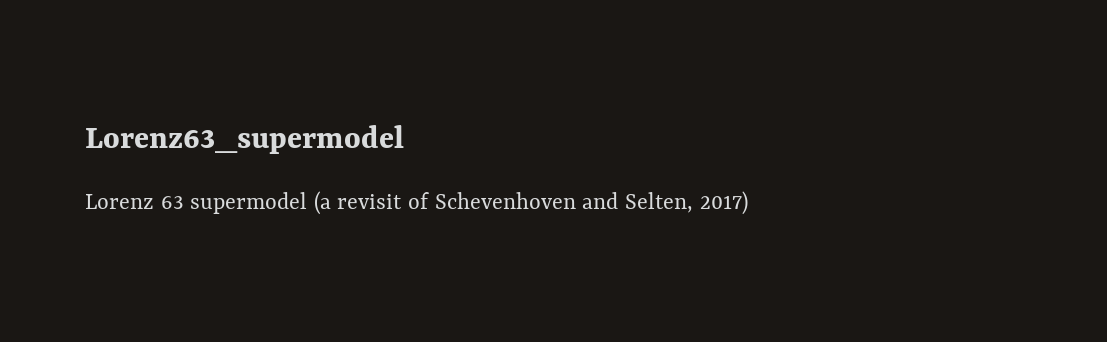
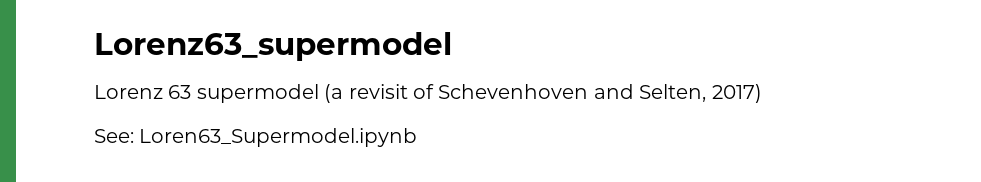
(748, 203) none -> [94,128,418,147] // See: Loren63_Supermodel.ipynb

